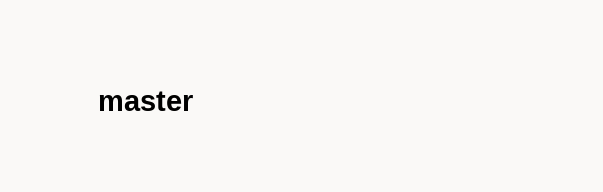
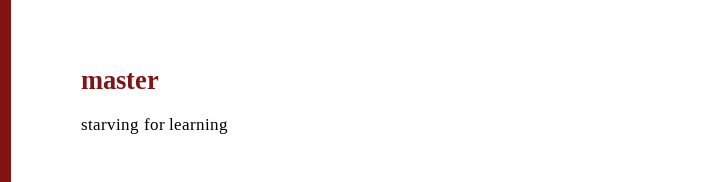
(193, 101) none -> [81,118,229,134] // starving for learning

